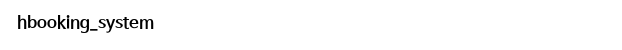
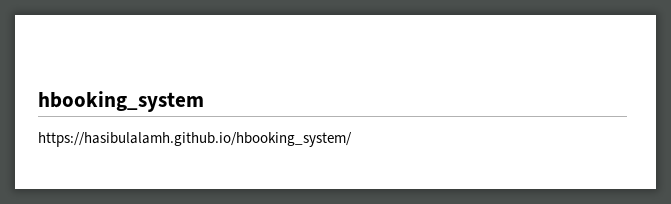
(154, 24) none -> [38,132,352,147] // https://hasibulalamh.github.io/hbooking_system/

